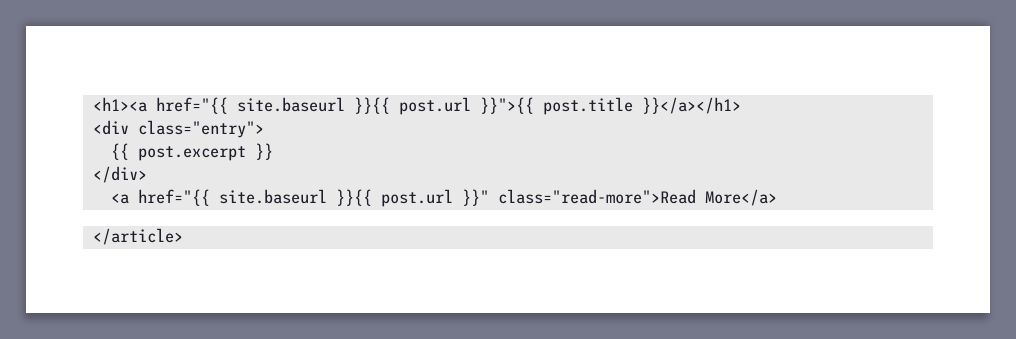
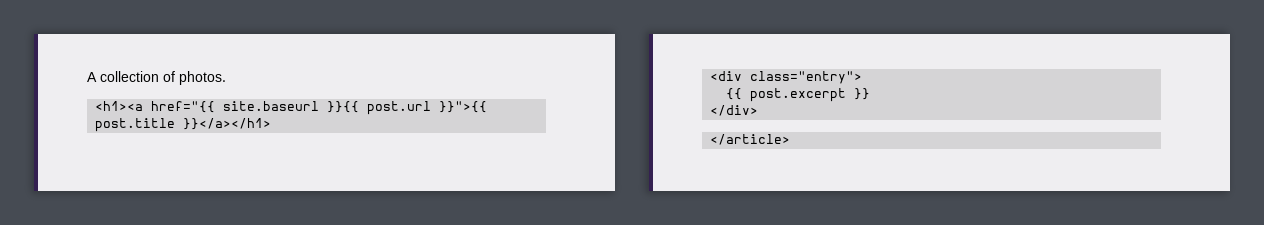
(93, 104) none -> [87,71,226,85] A collection of photos. //
[111,189,778,207] // <a href="{{ site.baseurl }}{{ post.url }}" class="read-more">Read More</a> -> (759, 110) none

